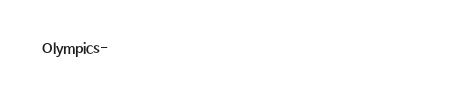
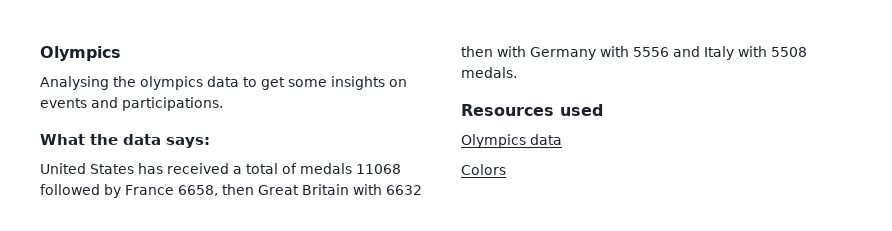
[42,42,108,58] Olympics- -> [40,46,121,61] [40,76,407,90] [40,97,223,111] [40,134,210,148] [40,163,401,174] [40,184,422,198] [461,46,807,60] [461,67,517,78] [461,104,603,116] [461,134,562,148] [461,164,506,175] Olympics // Analysing the olympics data to get some insights on events and participations. // What the data says: // United States has received a total of medals 11068 followed by France 6658, then Great Britain with 6632 then with Germany with 5556 and Italy with 5508 medals. // Resources used // Olympics data // Colors

